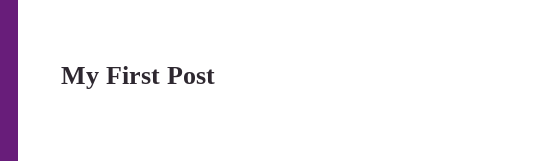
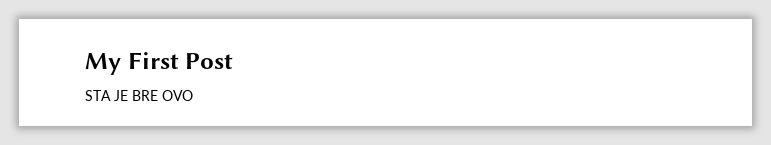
(216, 75) none -> [85,90,193,101] // STA JE BRE OVO

